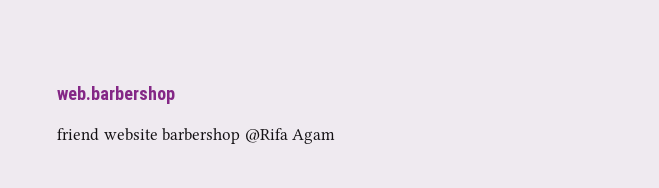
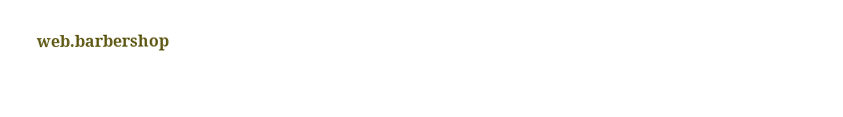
[57,128,336,144] // friend website barbershop @Rifa Agam -> (169, 43) none

